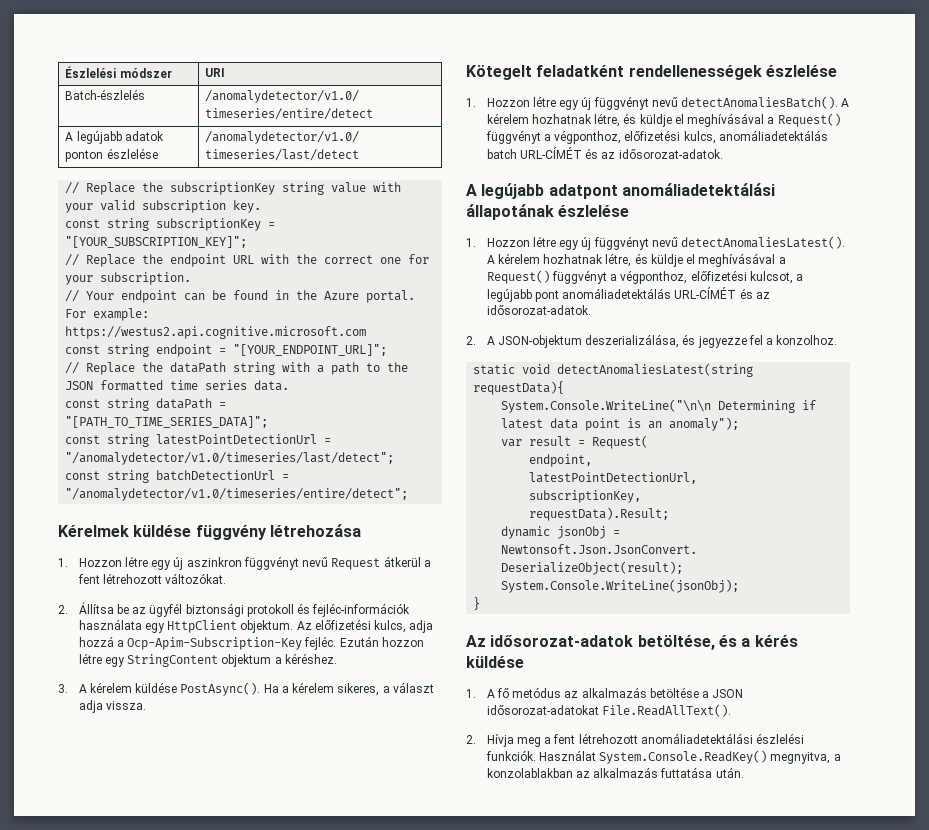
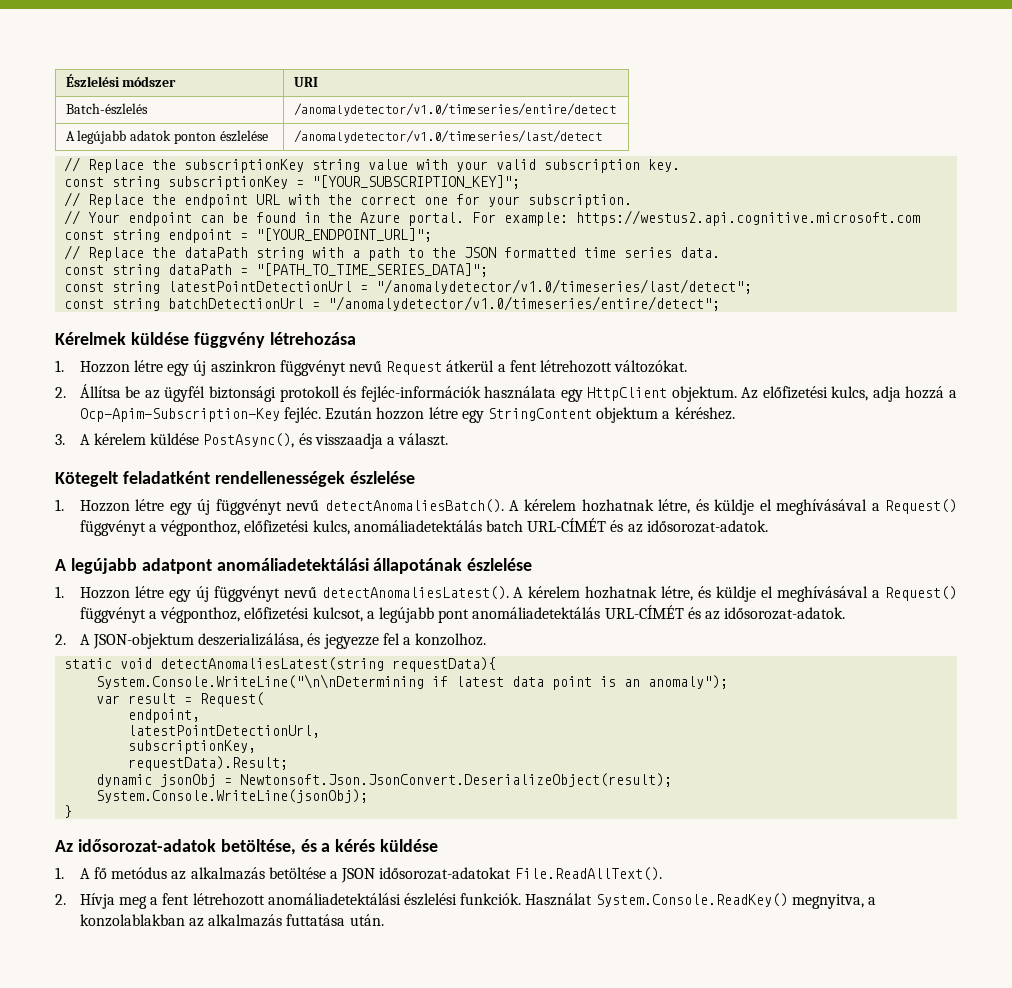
[180,682,434,696] [78,700,146,713] PostAsync(). Ha a kérelem sikeres, a választ adja vissza. -> [203,433,449,449] PostAsync(), és visszaadja a választ.
[501,399,796,413] System.Console.WriteLine("\n\n Determining -> [96,674,425,689] System.Console.WriteLine("\n\nDetermining

